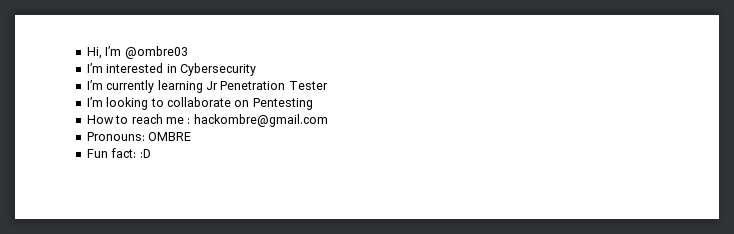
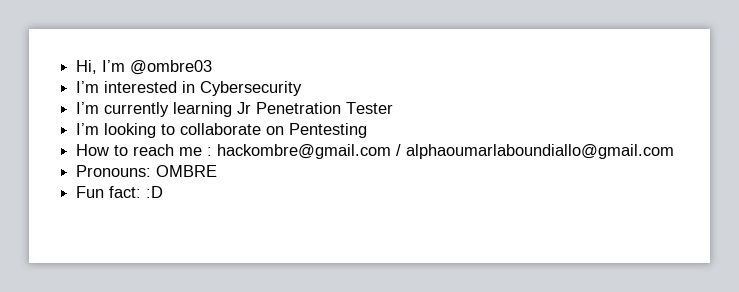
(328, 120) none -> [396,144,675,159] / alphaoumarlaboundiallo@gmail.com

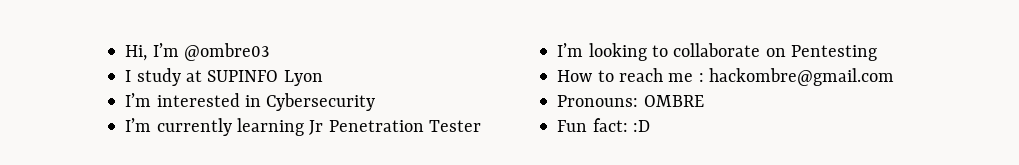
(213, 67) none -> [125,68,323,86] // I study at SUPINFO Lyon
[396,144,675,159] / alphaoumarlaboundiallo@gmail.com -> (894, 77) none

